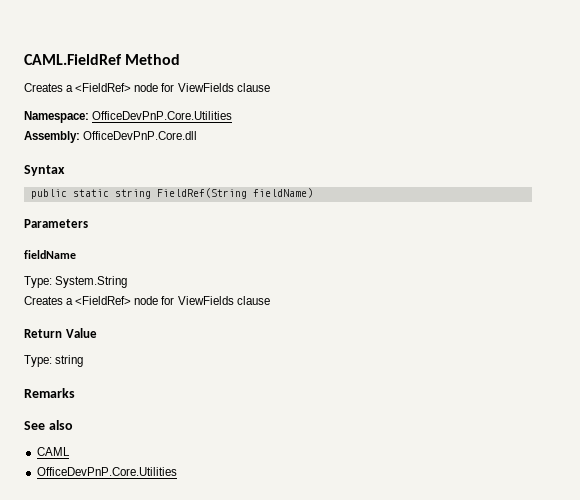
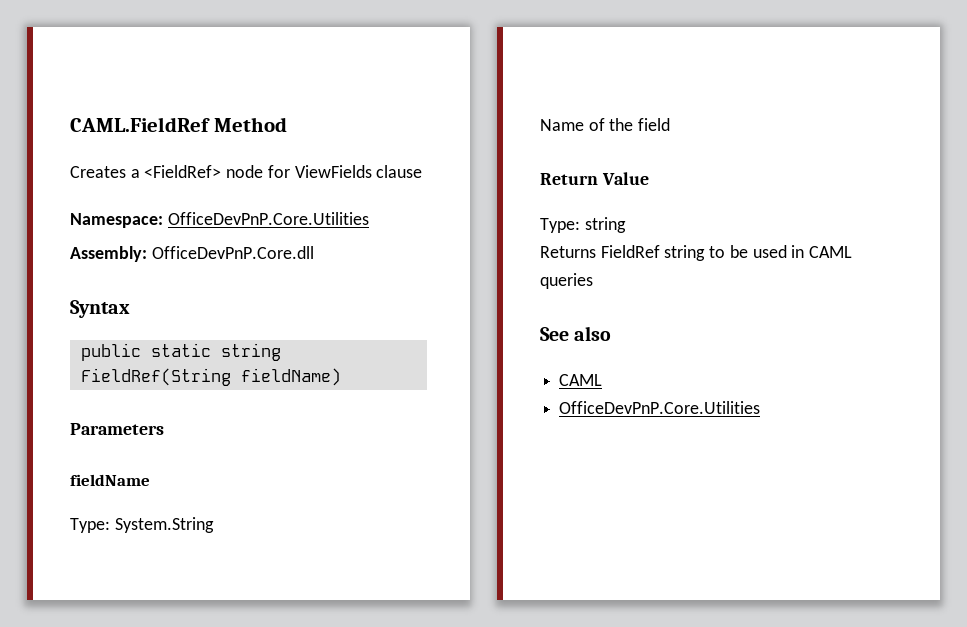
[24,296,270,305] [24,328,97,338] [24,355,84,367] [24,388,75,398] Creates a <FieldRef> node for ViewFields clause // Return Value // Type: string // Remarks -> [540,118,671,131] [540,172,649,185] [540,217,626,233] [540,245,853,261] [540,273,593,289] Name of the field // Return Value // Type: string // Returns FieldRef string to be used in CAML queries

